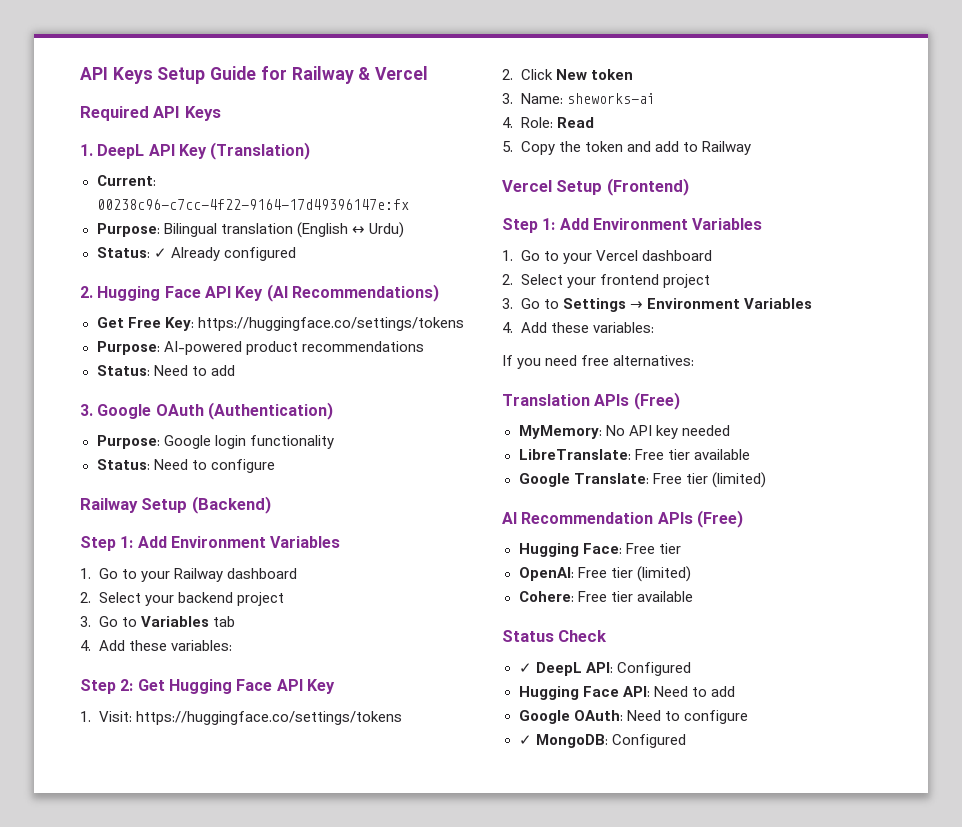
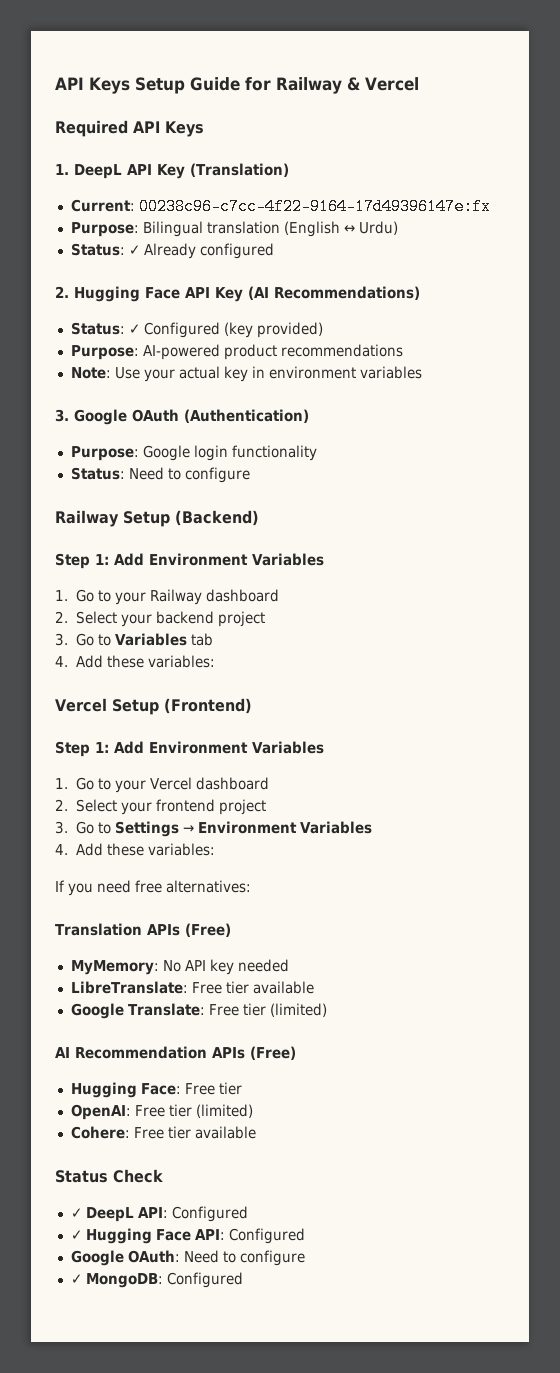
[96,317,464,331] Get Free Key: https://huggingface.co/settings/tokens -> [70,322,323,338] Status: ✓ Configured (key provided)
[96,365,235,376] Status: Need to add -> [70,366,422,382] Note: Use your actual key in environment variables
[80,679,335,694] [80,711,402,725] [502,69,633,80] [502,93,655,104] [502,117,594,128] [502,141,751,155] // Step 2: Get Hugging Face API Key // 1. Visit: https://huggingface.co/settings/tokens // 2. Click New token // 3. Name: sheworks-ai // 4. Role: Read // 5. Copy the token and add to Railway -> (215, 661) none
(691, 669) none -> [70,1230,82,1240] ✓
[653,686,735,697] Need to add -> [228,1228,305,1244] Configured

